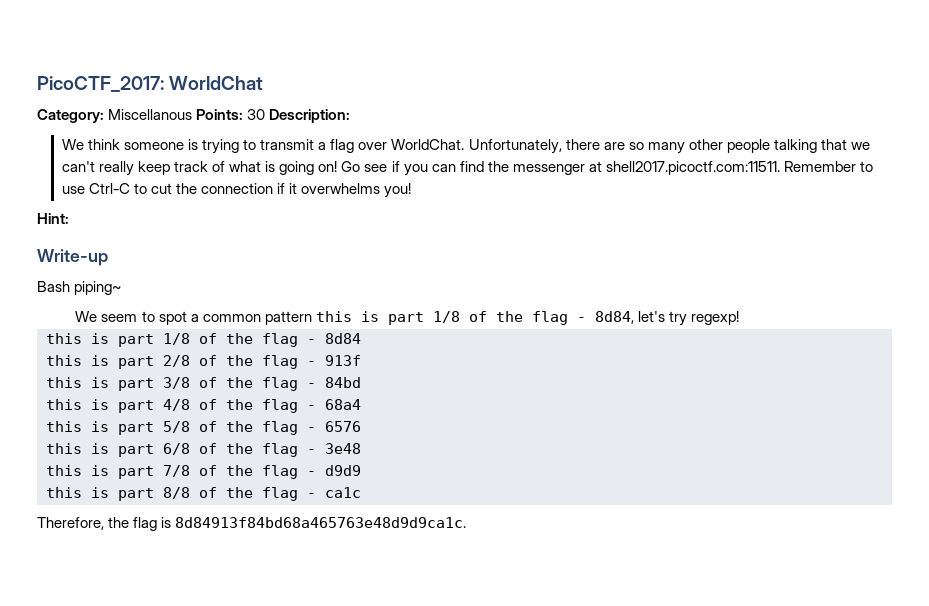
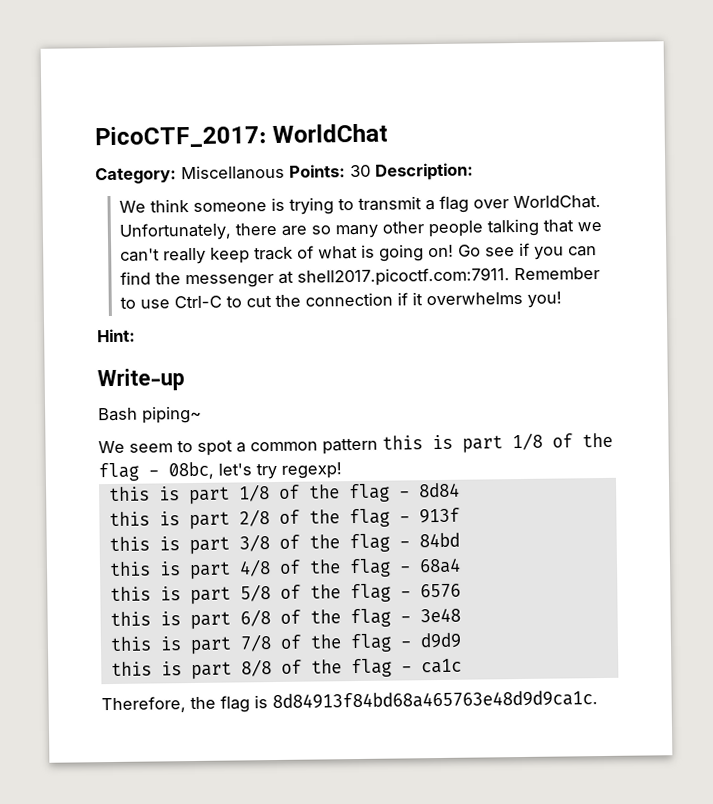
[605,161,780,175] shell2017.picoctf.com:11511. -> [297,267,511,287] shell2017.picoctf.com:7911.
[594,311,634,324] 8d84, -> [168,461,214,480] 08bc,

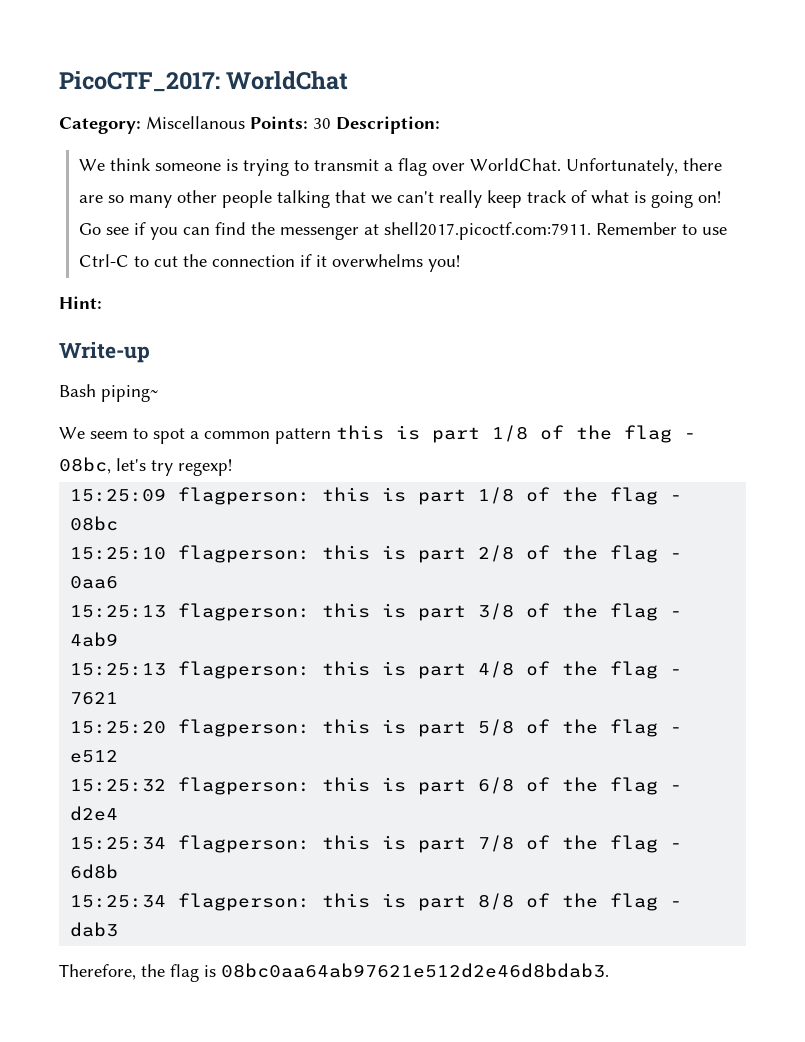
[108,482,460,505] this is part 1/8 of the flag - 8d84 // -> [70,487,683,505] [70,516,119,531] [70,545,311,563] 15:25:09 flagperson: this is part 1/8 of the flag - 08bc // 15:25:10 flagperson:
[418,507,460,524] 913f // -> [70,576,119,589] [70,603,311,621] 0aa6 // 15:25:13 flagperson:
[418,532,460,548] 84bd // -> [70,632,119,647] [70,661,311,679] 4ab9 // 15:25:13 flagperson:
[418,557,461,574] 68a4 // -> [70,692,119,705] [70,719,311,737] 7621 // 15:25:20 flagperson:
[419,583,461,598] 6576 // -> [70,750,119,763] [70,777,311,795] e512 // 15:25:32 flagperson:
[419,607,461,623] 3e48 // -> [70,806,119,821] [70,835,311,853] d2e4 // 15:25:34 flagperson:
[419,632,462,649] d9d9 // -> [70,864,119,879] [70,893,311,911] 6d8b // 15:25:34 flagperson:
[420,658,462,674] ca1c -> [70,922,119,937] dab3
[272,690,598,710] 8d84913f84bd68a465763e48d9d9ca1c. -> [221,963,609,978] 08bc0aa64ab97621e512d2e46d8bdab3.

